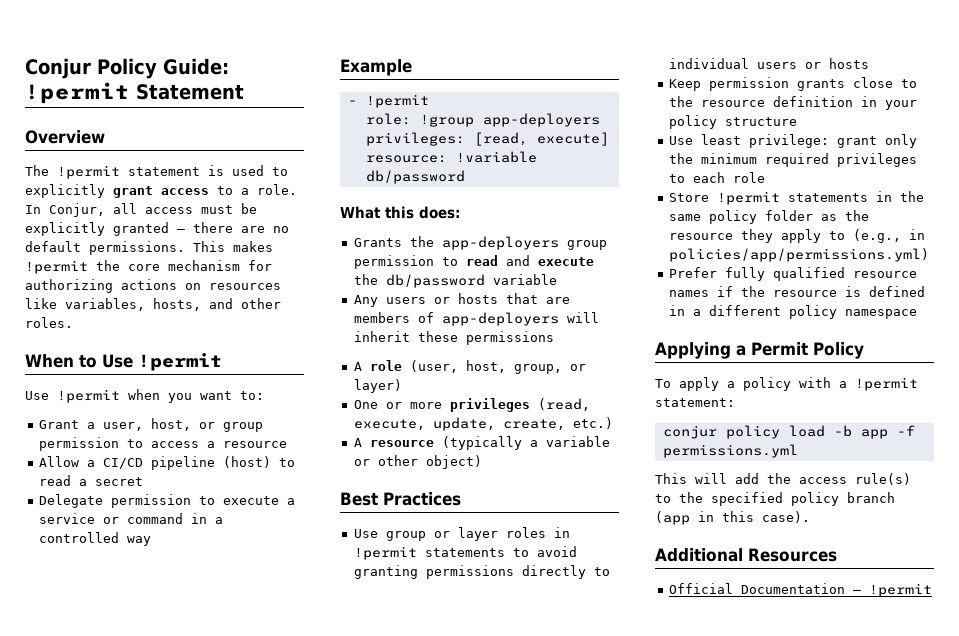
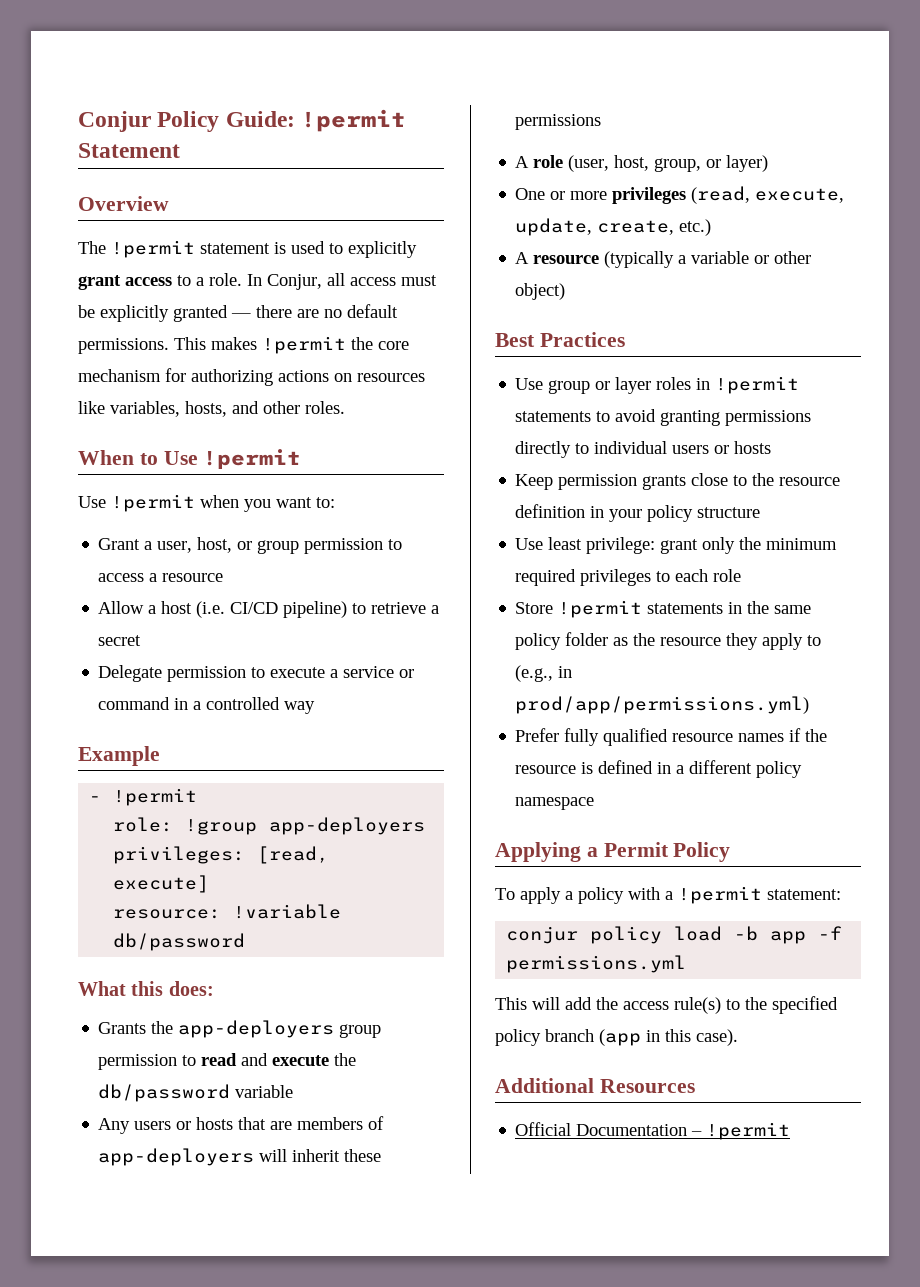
[102,456,295,470] [38,475,71,486] CI/CD pipeline (host) to read -> [161,601,427,618] host (i.e. CI/CD pipeline) to retrieve
[668,248,929,262] policies/app/permissions.yml) -> [515,696,810,714] prod/app/permissions.yml)

